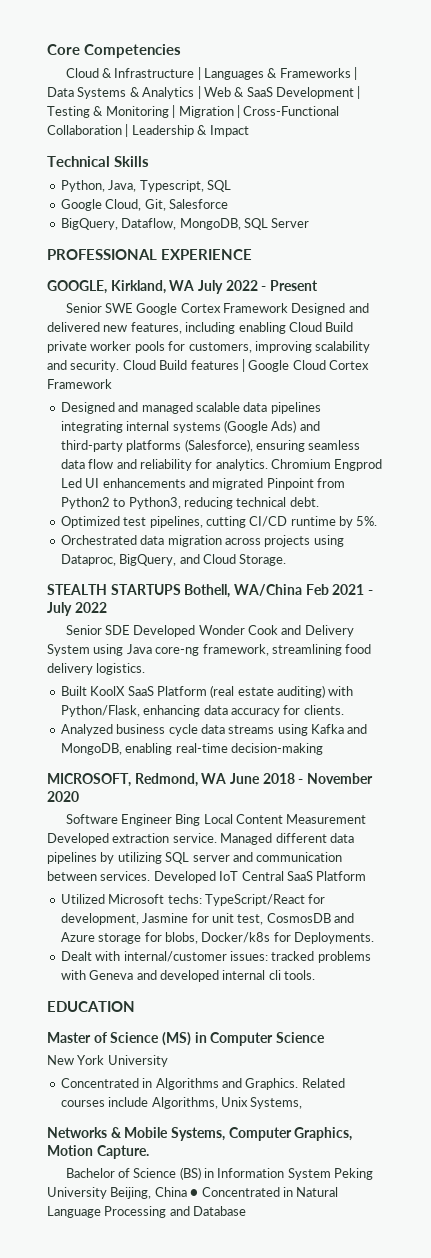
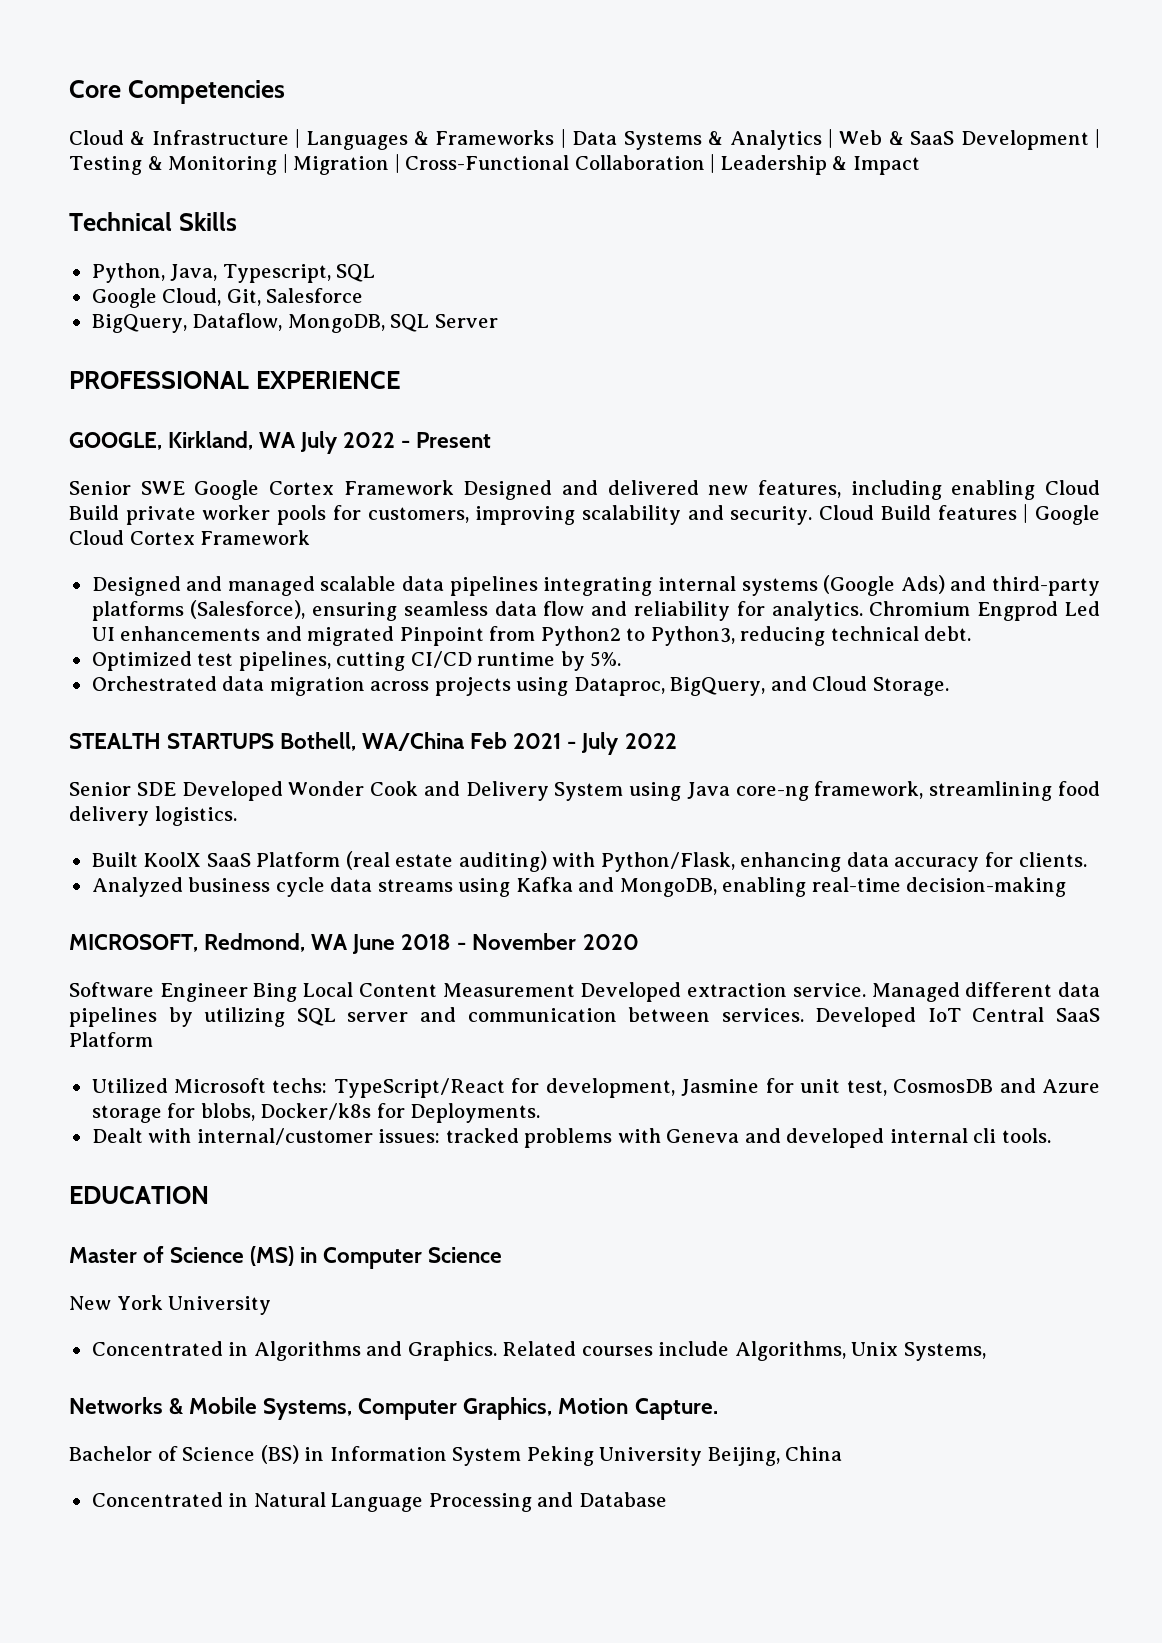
[190,1189,199,1197] ● -> (843, 1453) //

